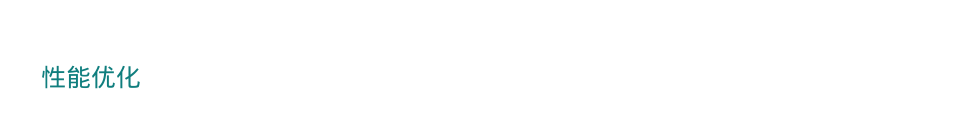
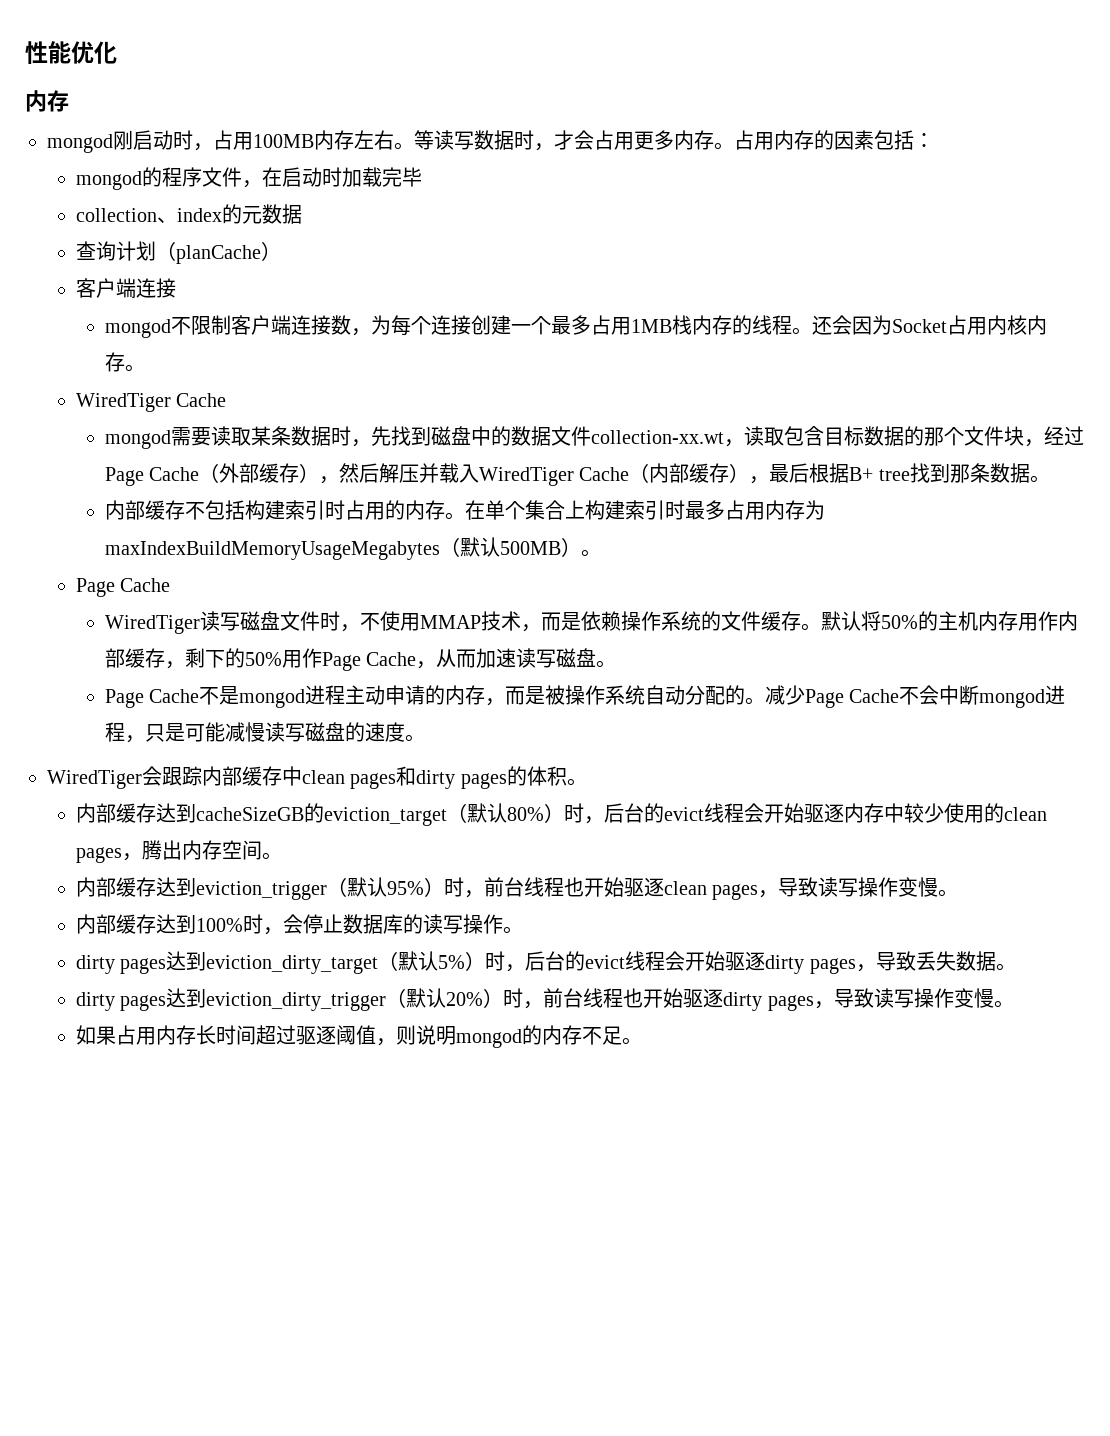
(141, 77) none -> [25,90,69,112] [47,130,934,153] [75,167,422,190] [75,204,302,224] [75,241,281,264] [75,278,176,298] [104,315,1047,338] [104,352,145,372] [75,393,227,412] [104,426,1084,449] [104,463,1050,486] [104,500,825,520] [104,537,601,560] [75,578,171,597] [104,611,1078,634] [104,648,616,671] [104,685,1066,708] [104,722,425,743] [47,766,587,789] [75,803,1047,826] [75,840,282,863] [75,877,959,900] [75,914,523,935] [75,951,1016,974] [75,988,1014,1011] [75,1025,642,1048] // 内存 // mongod刚启动时，占用100MB内存左右。等读写数据时，才会占用更多内存。占用内存的因素包括： // mongod的程序文件，在启动时加载完毕 // collection、index的元数据 // 查询计划（planCache） // 客户端连接 // mongod不限制客户端连接数，为每个连接创建一个最多占用1MB栈内存的线程。还会因为Socket占用内核内存。 // WiredTiger Cache // mongod需要读取某条数据时，先找到磁盘中的数据文件collection-xx.wt，读取包含目标数据的那个文件块，经过Page Cache（外部缓存），然后解压并载入WiredTiger Cache（内部缓存），最后根据B+ tree找到那条数据。 // 内部缓存不包括构建索引时占用的内存。在单个集合上构建索引时最多占用内存为maxIndexBuildMemoryUsageMegabytes（默认500MB）。 // Page Cache // WiredTiger读写磁盘文件时，不使用MMAP技术，而是依赖操作系统的文件缓存。默认将50%的主机内存用作内部缓存，剩下的50%用作Page Cache，从而加速读写磁盘。 // Page Cache不是mongod进程主动申请的内存，而是被操作系统自动分配的。减少Page Cache不会中断mongod进程，只是可能减慢读写磁盘的速度。 // WiredTiger会跟踪内部缓存中clean pages和dirty pages的体积。 // 内部缓存达到cacheSizeGB的eviction_target（默认80%）时，后台的evict线程会开始驱逐内存中较少使用的clean pages，腾出内存空间。 // 内部缓存达到eviction_trigger（默认95%）时，前台线程也开始驱逐clean pages，导致读写操作变慢。 // 内部缓存达到100%时，会停止数据库的读写操作。 // dirty pages达到eviction_dirty_target（默认5%）时，后台的evict线程会开始驱逐dirty pages，导致丢失数据。 // dirty pages达到eviction_dirty_trigger（默认20%）时，前台线程也开始驱逐dirty pages，导致读写操作变慢。 // 如果占用内存长时间超过驱逐阈值，则说明mongod的内存不足。

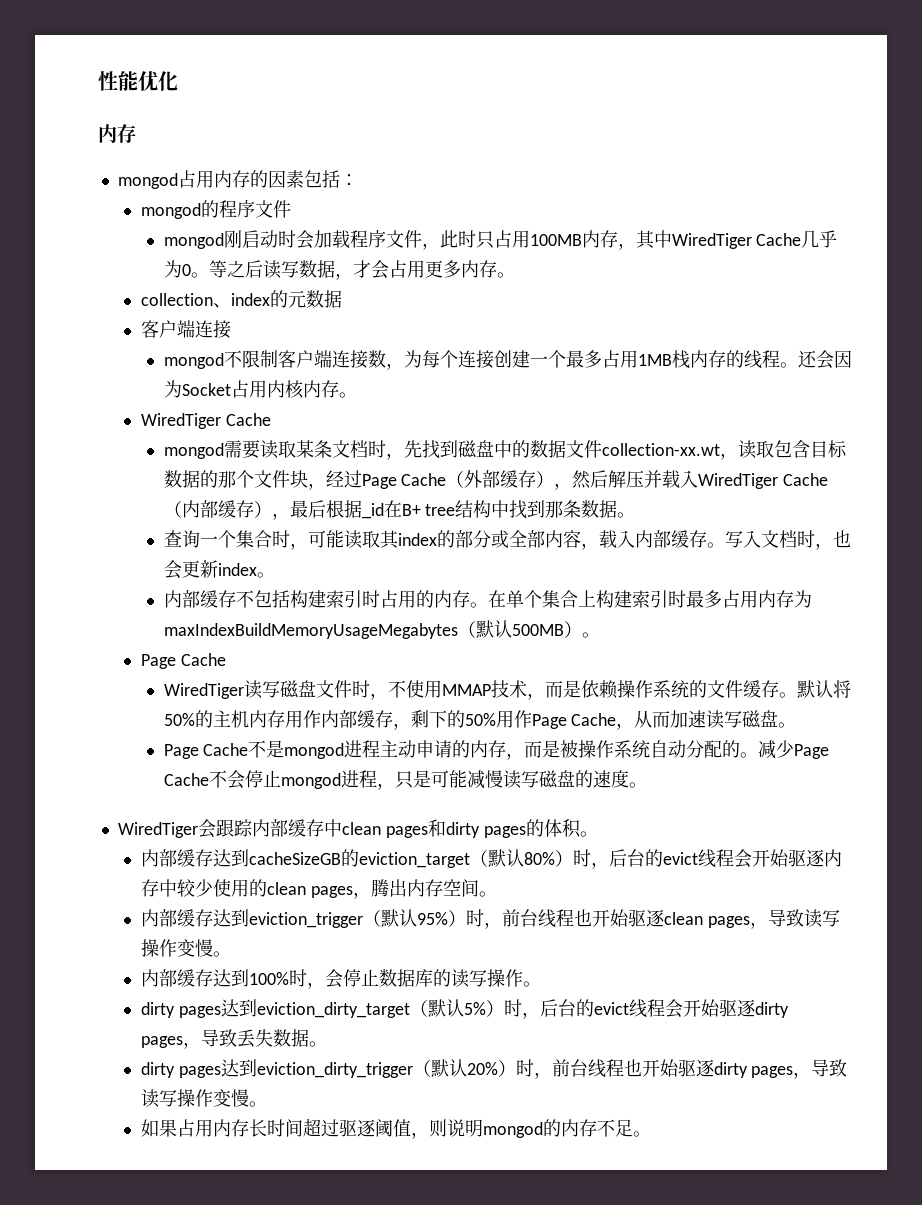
[113,130,734,151] 刚启动时，占用100MB内存左右。等读写数据时，才会占用更多内存。 -> (178, 181) none
[241,167,422,188] ，在启动时加载完毕 -> [163,230,838,250] [163,260,515,280] // mongod刚启动时会加载程序文件，此时只占用100MB内存，其中WiredTiger Cache几乎为0。等之后读写数据，才会占用更多内存。
[75,241,281,264] // 查询计划（planCache） -> (342, 299) none
[290,426,331,446] 数据 -> [331,440,368,458] 文档
(850, 473) none -> [361,500,402,519] _id在
(910, 475) none -> [455,500,510,518] 结构中
(1050, 479) none -> [163,530,851,550] [163,560,275,579] // 查询一个集合时，可能读取其index的部分或全部内容，载入内部缓存。写入文档时，也会更新index。
[939,685,980,705] 中断 -> [244,770,281,788] 停止

